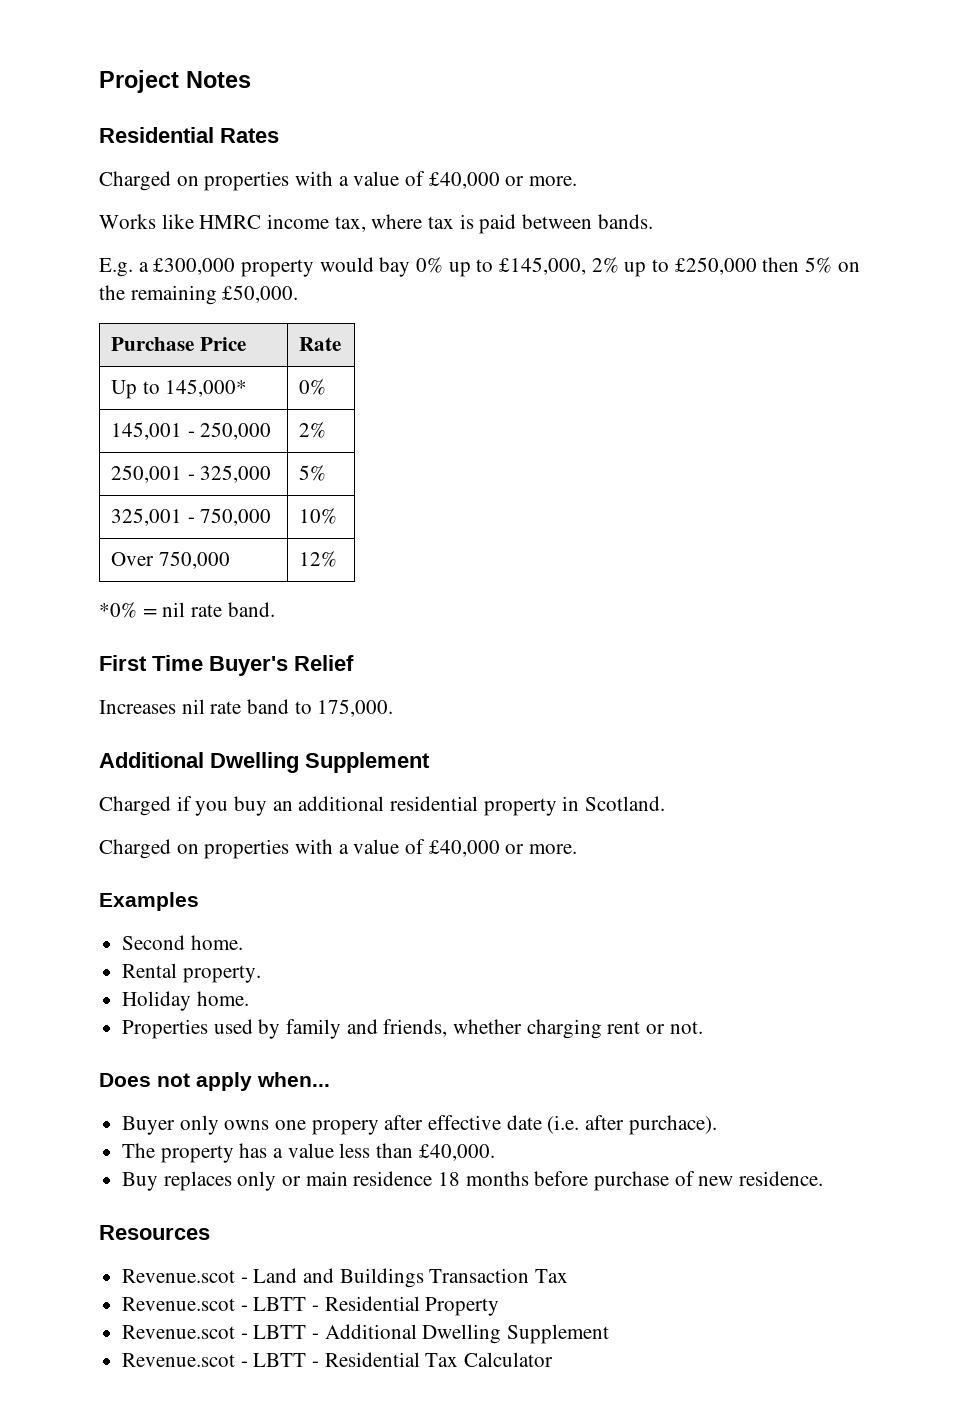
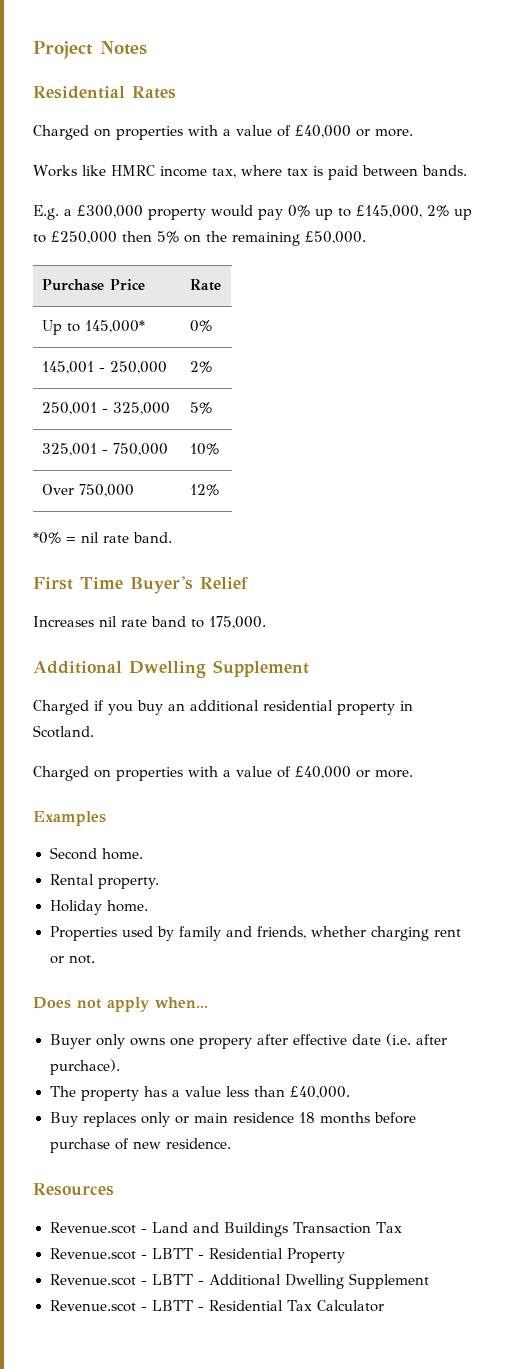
[379,257,411,277] bay -> [258,209,283,220] pay

